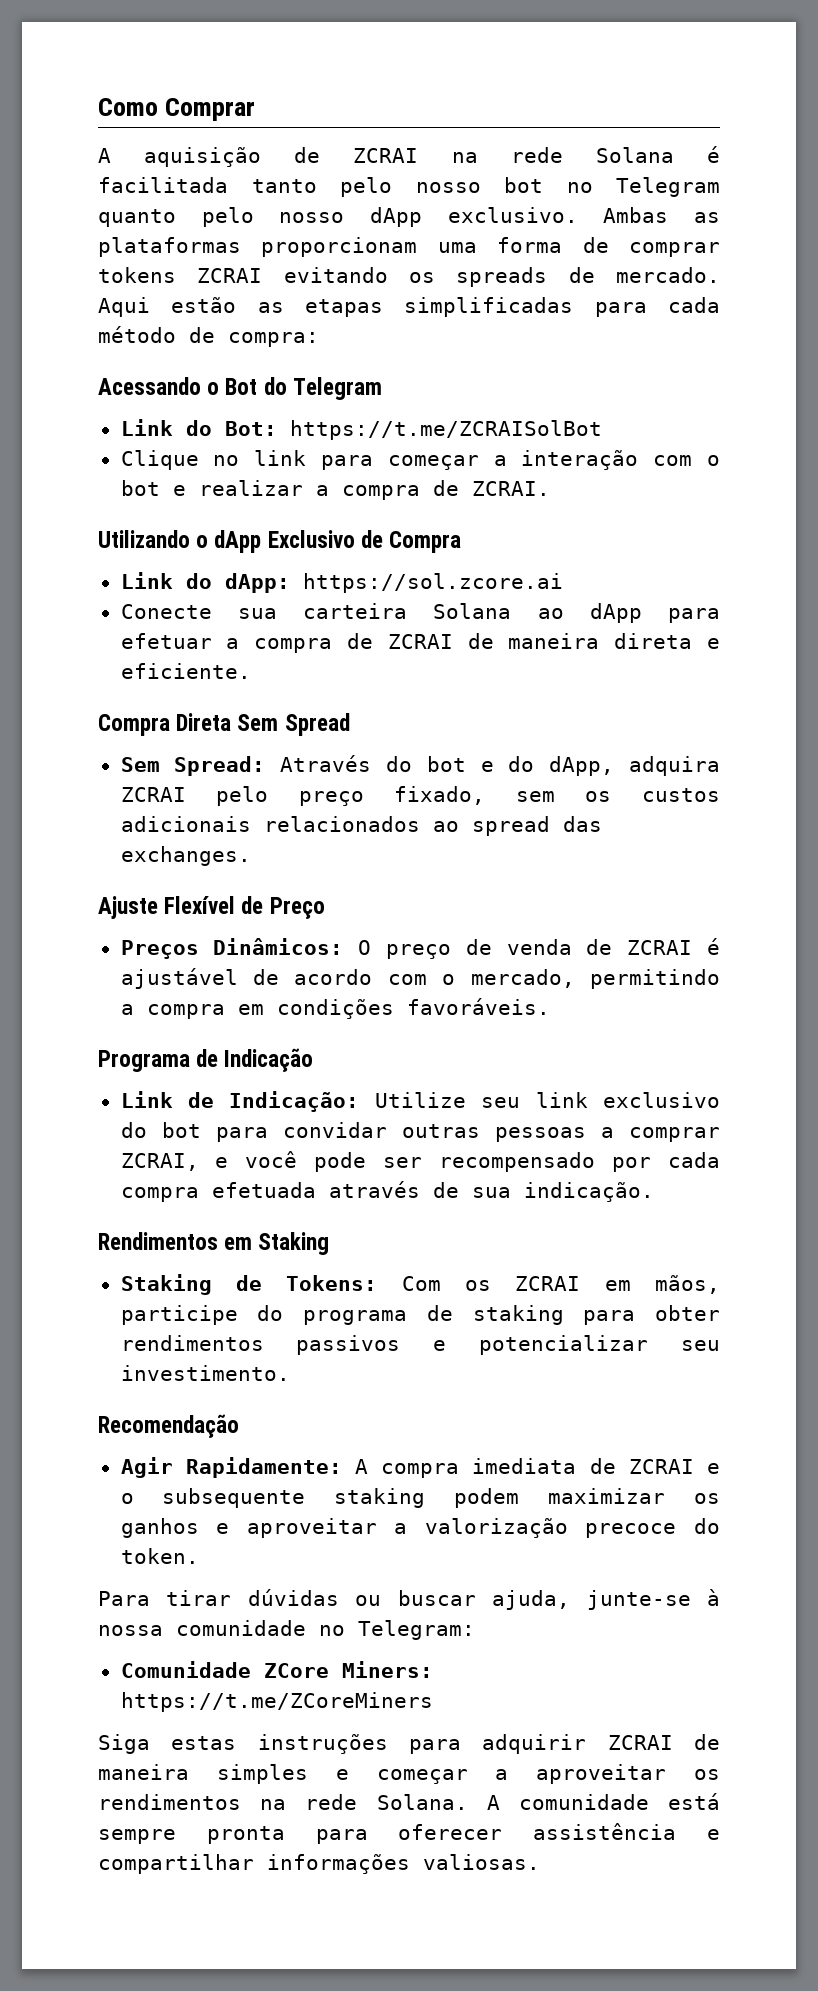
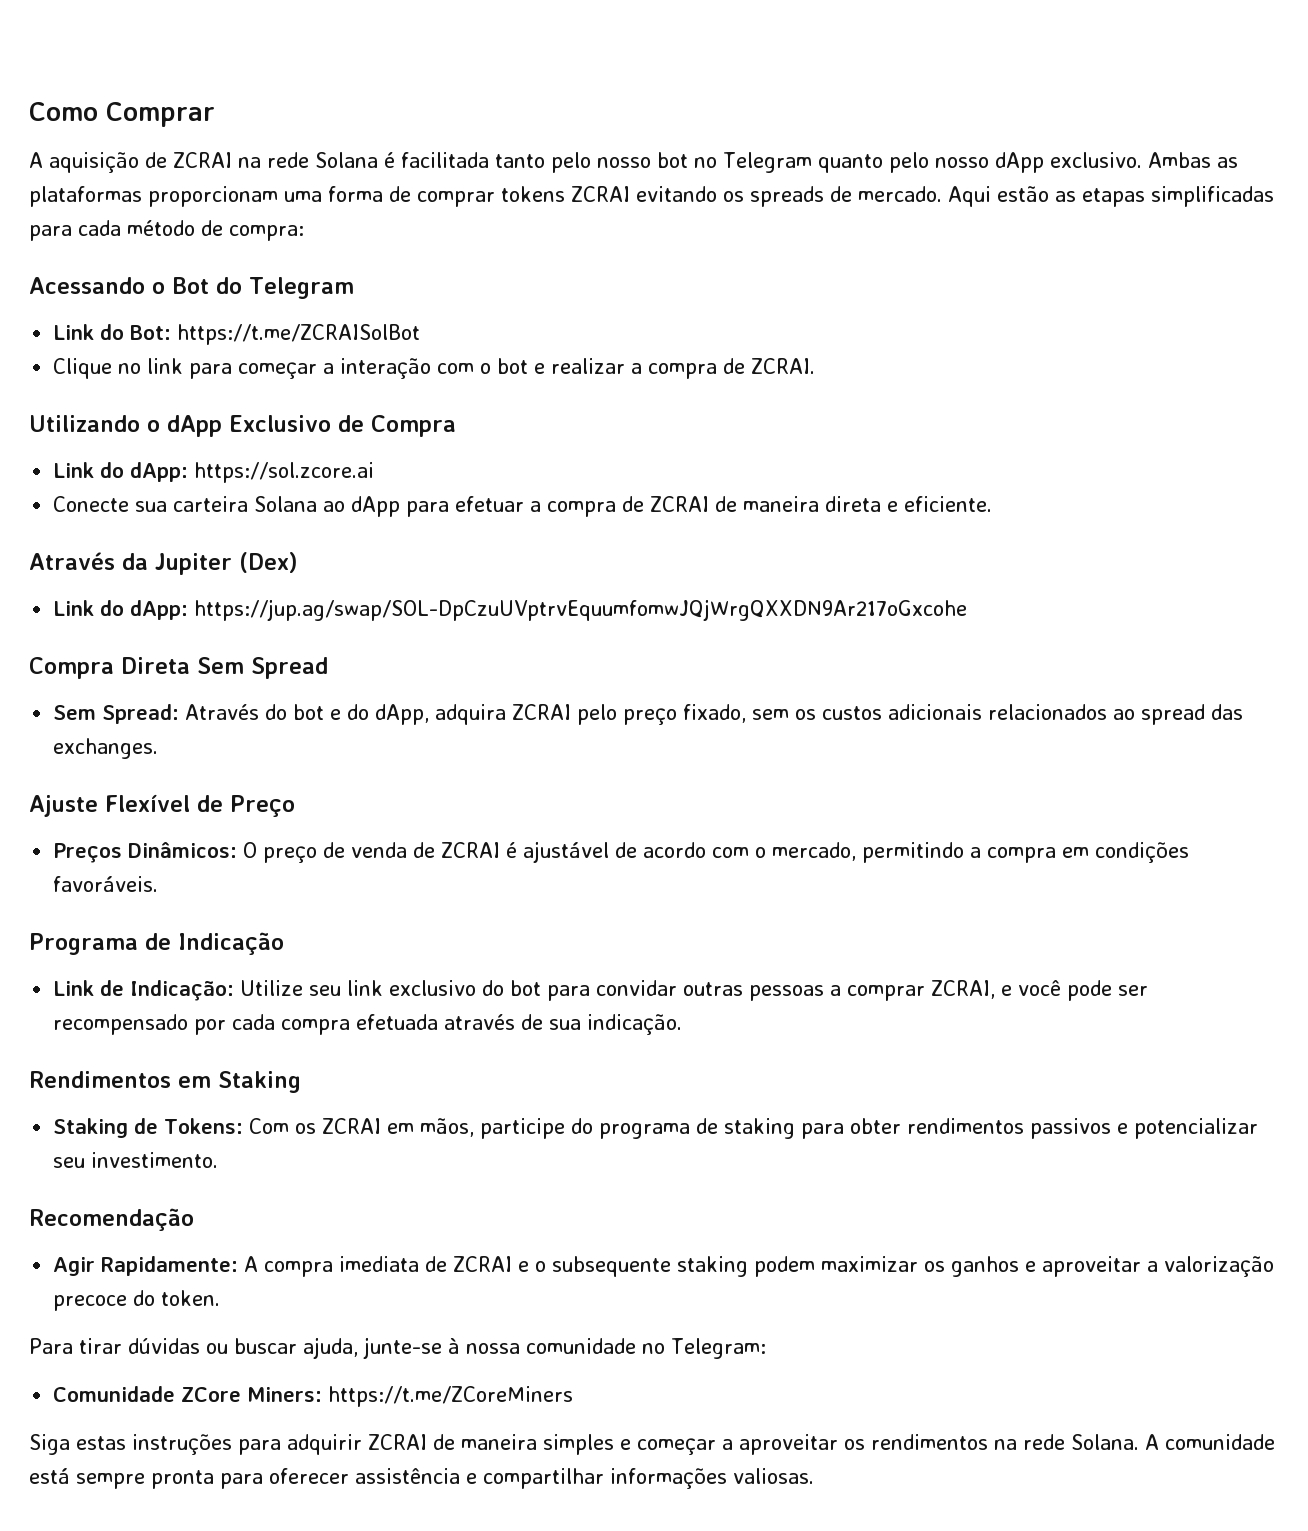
(251, 671) none -> [29,552,298,575] [53,599,968,621] // Através da Jupiter (Dex) // Link do dApp: https://jup.ag/swap/SOL-DpCzuUVptrvEquumfomwJQjWrgQXXDN9Ar217oGxcohe

